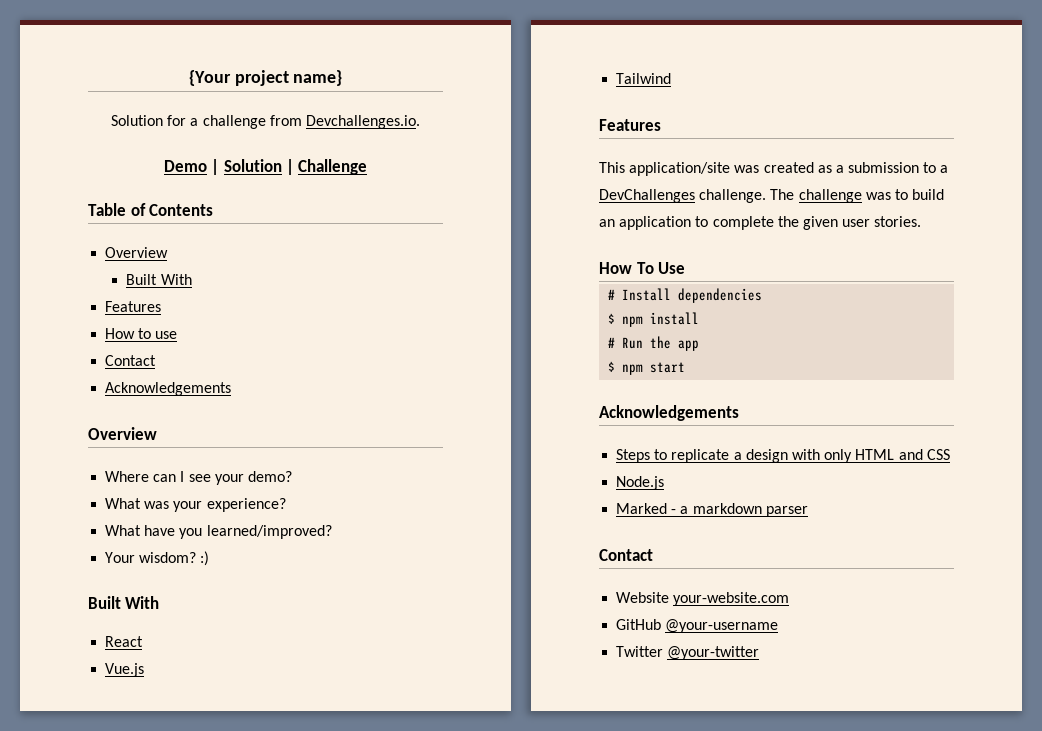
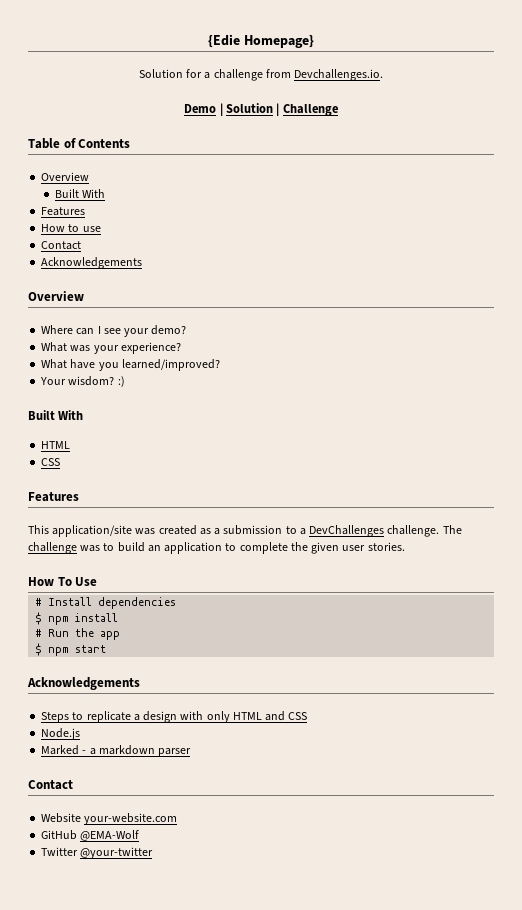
[188,70,343,86] {Your project name} -> [208,34,314,48] {Edie Homepage}
[105,636,144,647] [105,663,145,677] [616,73,672,84] React // Vue.js // Tailwind -> [41,441,71,449] [41,458,61,466] HTML // CSS
[665,619,779,633] @your-username -> [80,830,140,841] @EMA-Wolf

